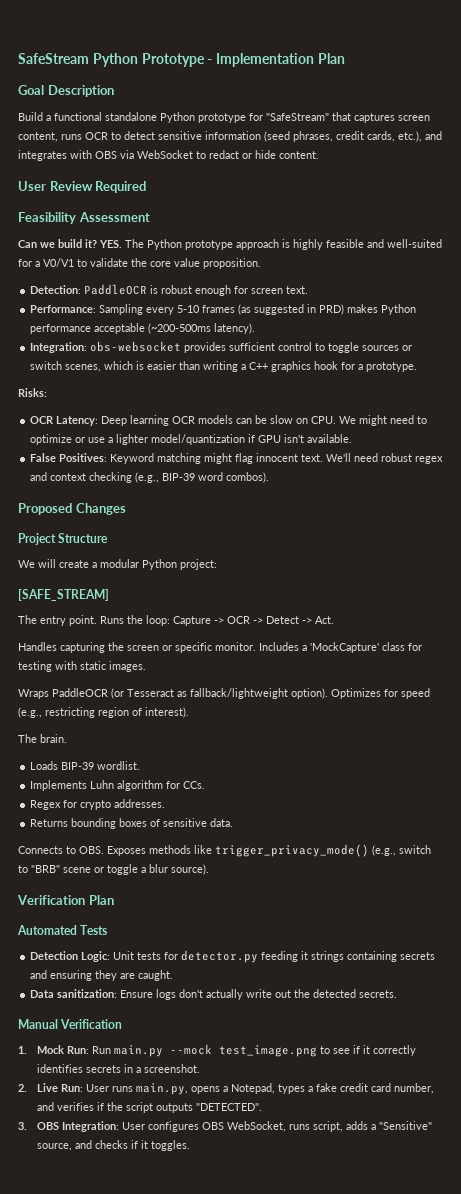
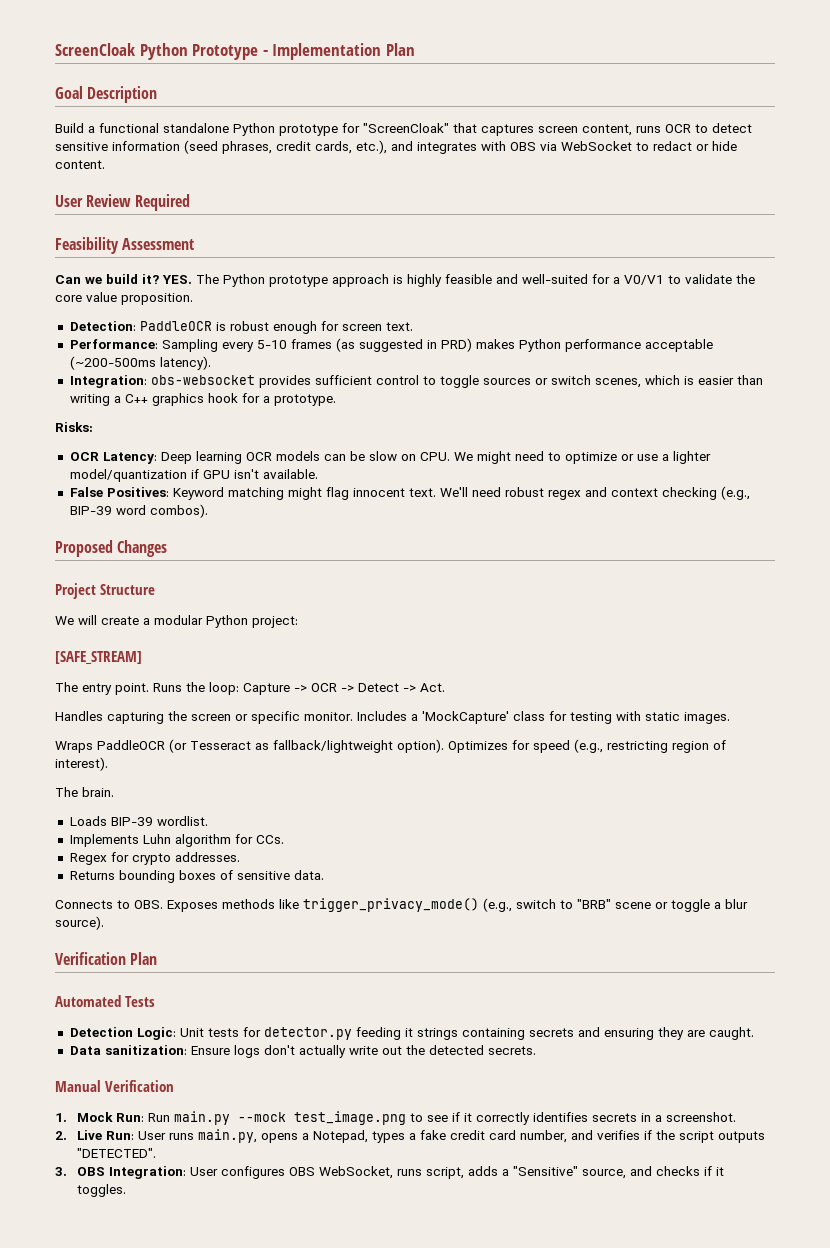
[18,53,89,64] SafeStream -> [55,43,135,56] ScreenCloak
[266,113,329,121] "SafeStream" -> [363,123,449,133] "ScreenCloak"

